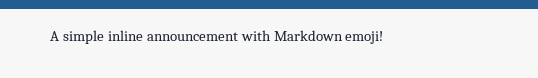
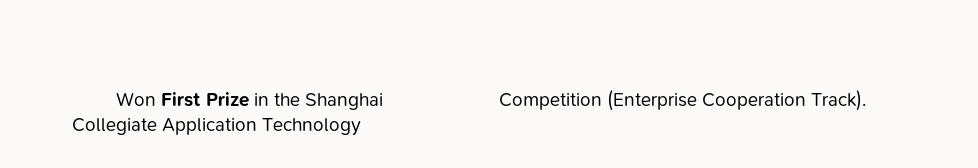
[50,30,384,44] A simple inline announcement with Markdown emoji! -> [116,92,383,110] [72,118,362,136] [499,90,867,111] Won First Prize in the Shanghai Collegiate Application Technology Competition (Enterprise Cooperation Track).

